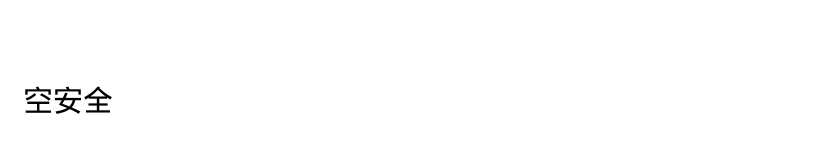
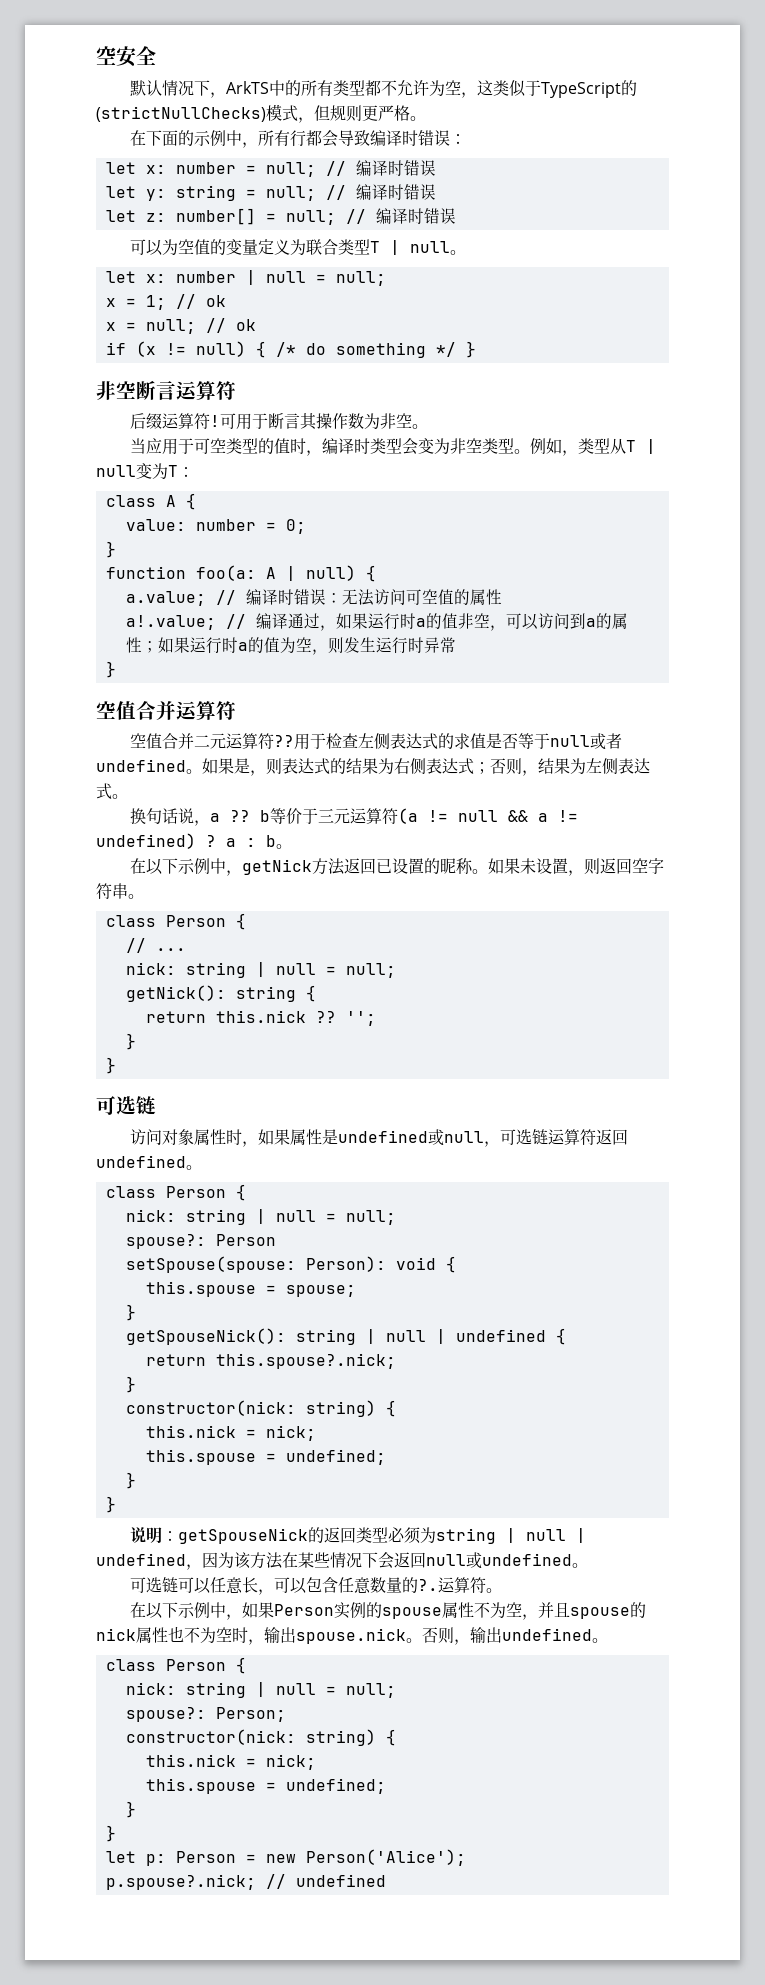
(113, 99) none -> [129,80,637,98] [96,104,426,123] [129,130,466,148] [105,160,436,177] [105,184,436,201] [105,208,456,225] [129,239,466,256] [105,270,386,286] [105,294,226,310] [105,318,256,334] [105,341,476,358] [96,380,236,400] [129,413,428,430] [129,438,656,456] [96,463,194,479] [105,493,196,510] [125,519,306,534] [105,541,116,558] [105,565,376,582] [125,589,502,606] [125,613,628,631] [125,637,456,655] [105,661,116,678] [96,700,236,720] [129,733,622,750] [96,758,650,776] [96,783,128,799] [129,808,578,826] [96,833,292,849] [129,858,664,876] [96,883,144,899] [105,913,246,930] [125,938,186,953] [125,962,396,978] [125,985,316,1002] [145,1010,376,1026] [125,1033,136,1050] [105,1057,116,1074] [96,1096,156,1115] [129,1129,628,1147] [96,1155,202,1170] [105,1184,246,1201] [125,1209,396,1225] [125,1234,276,1249] [125,1256,456,1273] [145,1281,356,1297] [125,1304,136,1321] [125,1328,566,1345] [145,1353,396,1369] [125,1376,136,1393] [125,1400,396,1417] [145,1425,316,1441] [145,1449,386,1465] [125,1472,136,1489] [105,1496,116,1513] [129,1527,586,1544] [96,1552,588,1570] [129,1577,502,1595] [129,1602,646,1620] [96,1626,608,1645] [105,1657,246,1674] [125,1682,396,1698] [125,1707,286,1722] [125,1729,396,1746] [145,1754,316,1770] [145,1778,386,1794] [125,1801,136,1818] [105,1825,116,1842] [105,1849,466,1866] [105,1874,386,1890] // 默认情况下，ArkTS中的所有类型都不允许为空，这类似于TypeScript的(strictNullChecks)模式，但规则更严格。 // 在下面的示例中，所有行都会导致编译时错误： // let x: number = null; // 编译时错误 // let y: string = null; // 编译时错误 // let z: number[] = null; // 编译时错误 // 可以为空值的变量定义为联合类型T | null。 // let x: number | null = null; // x = 1; // ok // x = null; // ok // if (x != null) { /* do something */ } // 非空断言运算符 // 后缀运算符!可用于断言其操作数为非空。 // 当应用于可空类型的值时，编译时类型会变为非空类型。例如，类型从T | null变为T： // class A { // value: number = 0; // } // function foo(a: A | null) { // a.value; // 编译时错误：无法访问可空值的属性 // a!.value; // 编译通过，如果运行时a的值非空，可以访问到a的属性；如果运行时a的值为空，则发生运行时异常 // } // 空值合并运算符 // 空值合并二元运算符??用于检查左侧表达式的求值是否等于null或者undefined。如果是，则表达式的结果为右侧表达式；否则，结果为左侧表达式。 // 换句话说，a ?? b等价于三元运算符(a != null && a != undefined) ? a : b。 // 在以下示例中，getNick方法返回已设置的昵称。如果未设置，则返回空字符串。 // class Person { // // ... // nick: string | null = null; // getNick(): string { // return this.nick ?? ''; // } // } // 可选链 // 访问对象属性时，如果属性是undefined或null，可选链运算符返回undefined。 // class Person { // nick: string | null = null; // spouse?: Person // setSpouse(spouse: Person): void { // this.spouse = spouse; // } // getSpouseNick(): string | null | undefined { // return this.spouse?.nick; // } // constructor(nick: string) { // this.nick = nick; // this.spouse = undefined; // } // } // 说明：getSpouseNick的返回类型必须为string | null | undefined，因为该方法在某些情况下会返回null或undefined。 // 可选链可以任意长，可以包含任意数量的?.运算符。 // 在以下示例中，如果Person实例的spouse属性不为空，并且spouse的nick属性也不为空时，输出spouse.nick。否则，输出undefined。 // class Person { // nick: string | null = null; // spouse?: Person; // constructor(nick: string) { // this.nick = nick; // this.spouse = undefined; // } // } // let p: Person = new Person('Alice'); // p.spouse?.nick; // undefined

